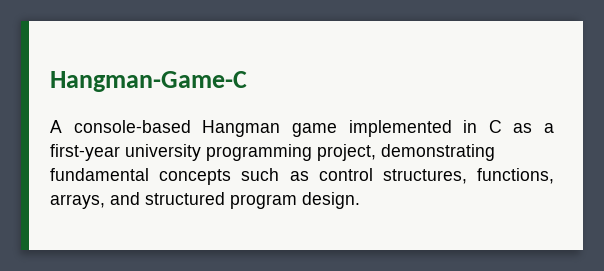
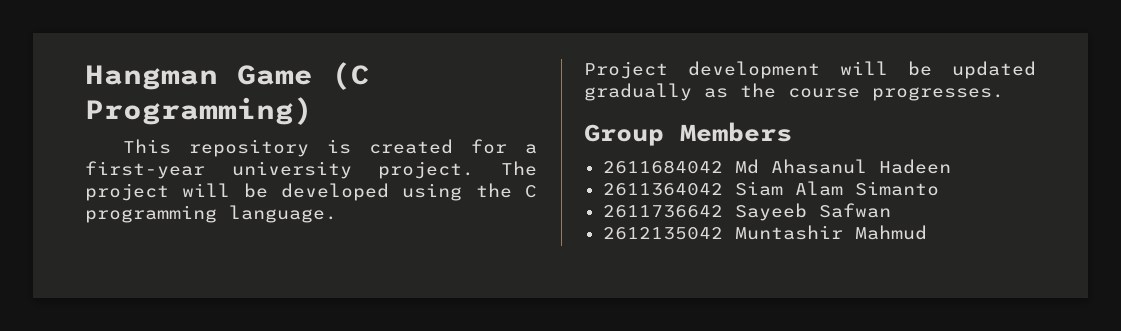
[50,71,247,92] [50,120,554,137] [50,144,495,161] [50,168,554,185] [50,192,360,209] Hangman-Game-C // A console-based Hangman game implemented in C as a first-year university programming project, demonstrating fundamental concepts such as control structures, functions, arrays, and structured program design. -> [85,62,370,90] [85,97,313,125] [123,139,537,157] [85,161,537,179] [85,183,537,201] [85,205,337,223] [584,61,1036,79] [584,83,1004,101] [584,122,792,146] [602,159,951,174] [602,181,939,196] [602,203,891,221] [602,225,927,240] Hangman Game (C Programming) // This repository is created for a first-year university project. The project will be developed using the C programming language. // Project development will be updated gradually as the course progresses. // Group Members // 2611684042 Md Ahasanul Hadeen // 2611364042 Siam Alam Simanto // 2611736642 Sayeeb Safwan // 2612135042 Muntashir Mahmud

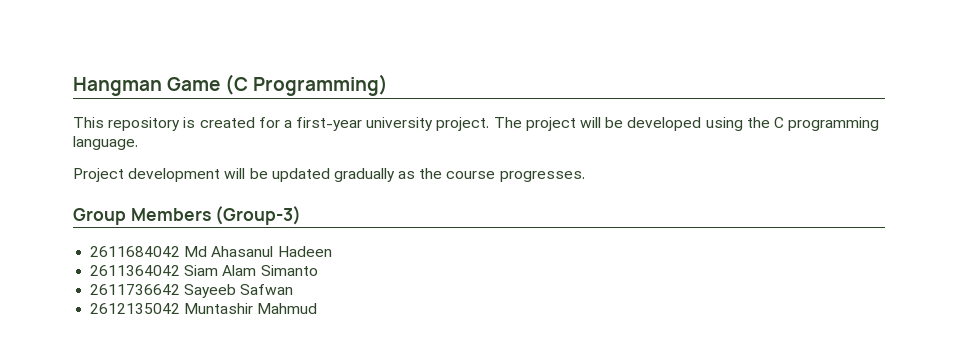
(792, 132) none -> [215,206,302,225] (Group-3)

